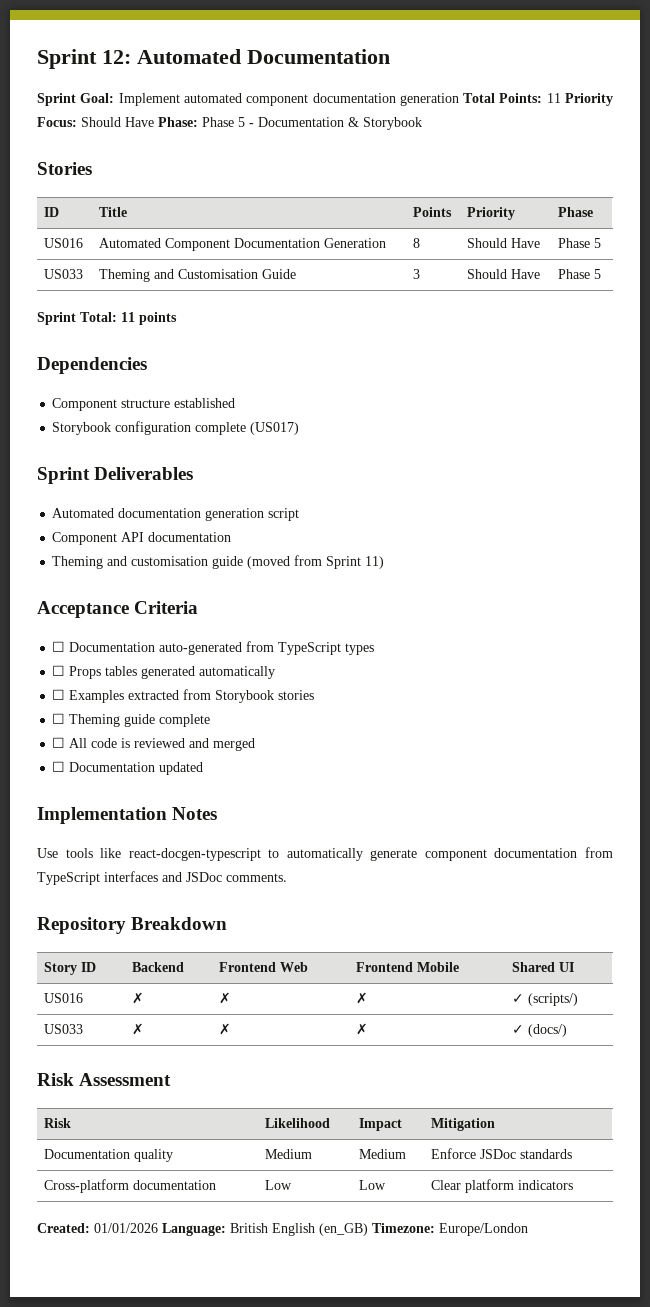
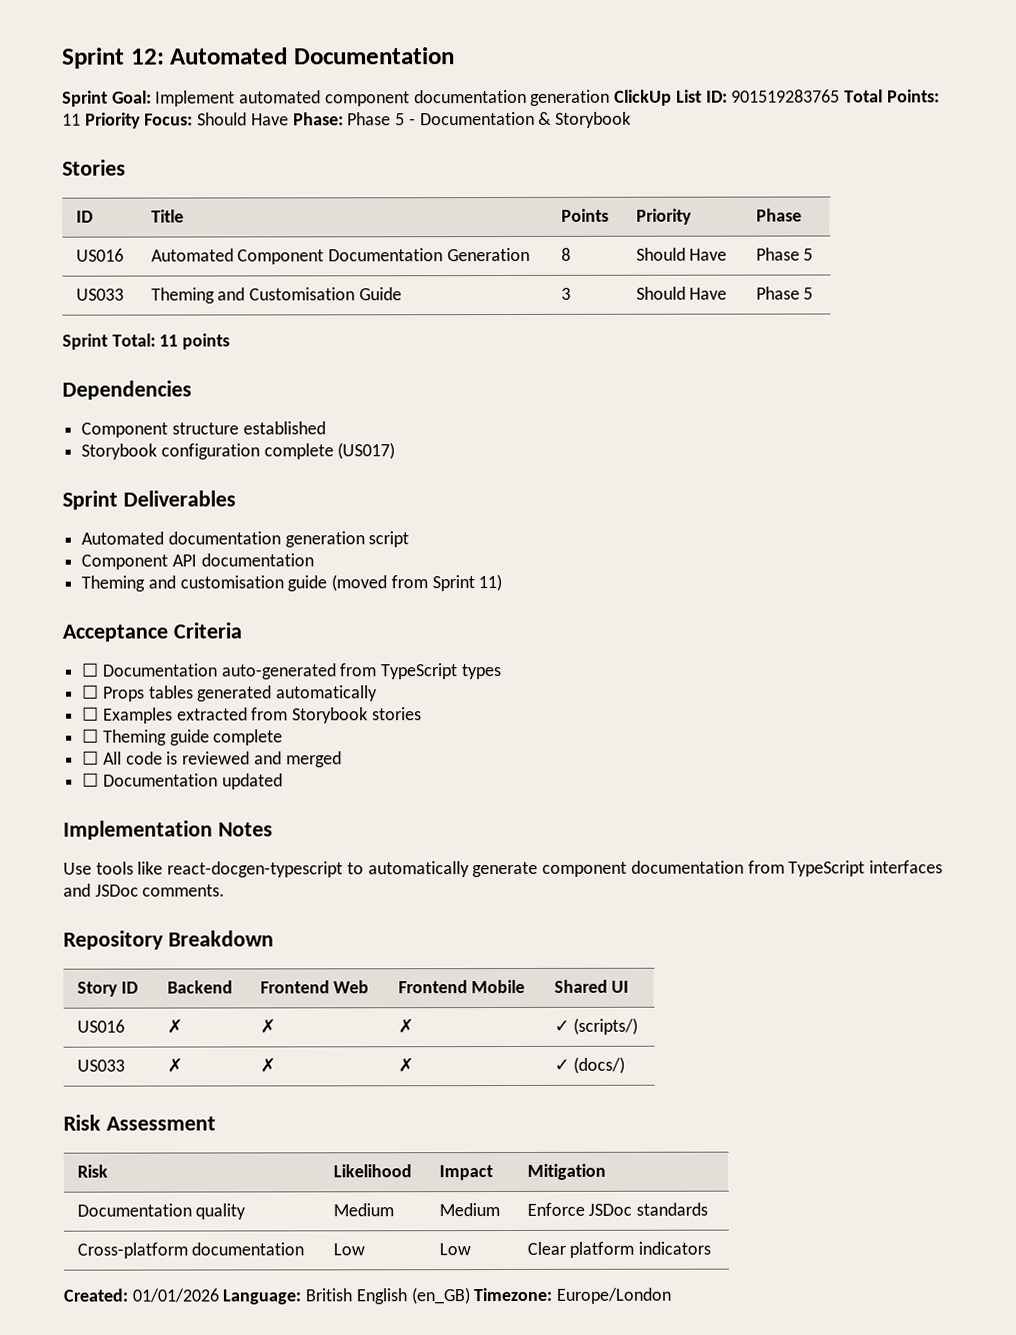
(459, 99) none -> [614,89,841,106] ClickUp List ID: 901519283765

